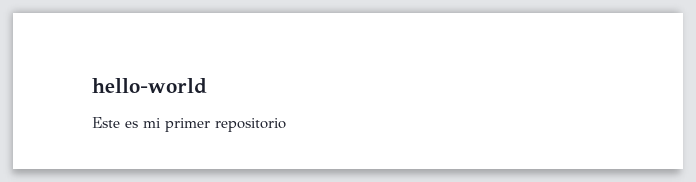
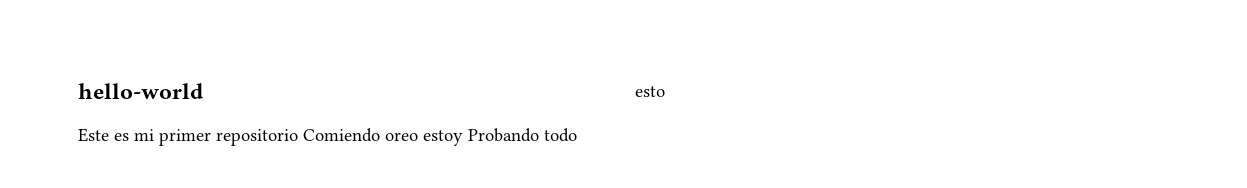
(286, 125) none -> [303,128,577,146] [635,86,665,97] Comiendo oreo estoy Probando todo esto

